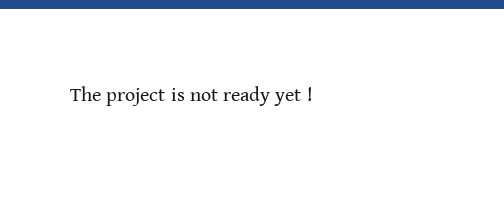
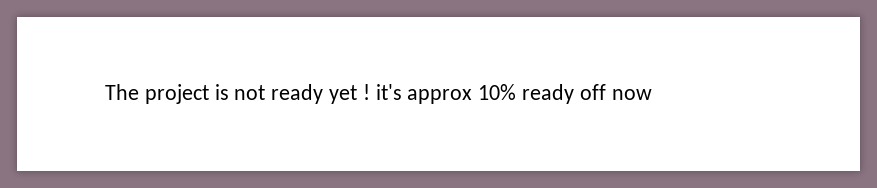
(313, 94) none -> [375,84,652,104] it's approx 10% ready off now

